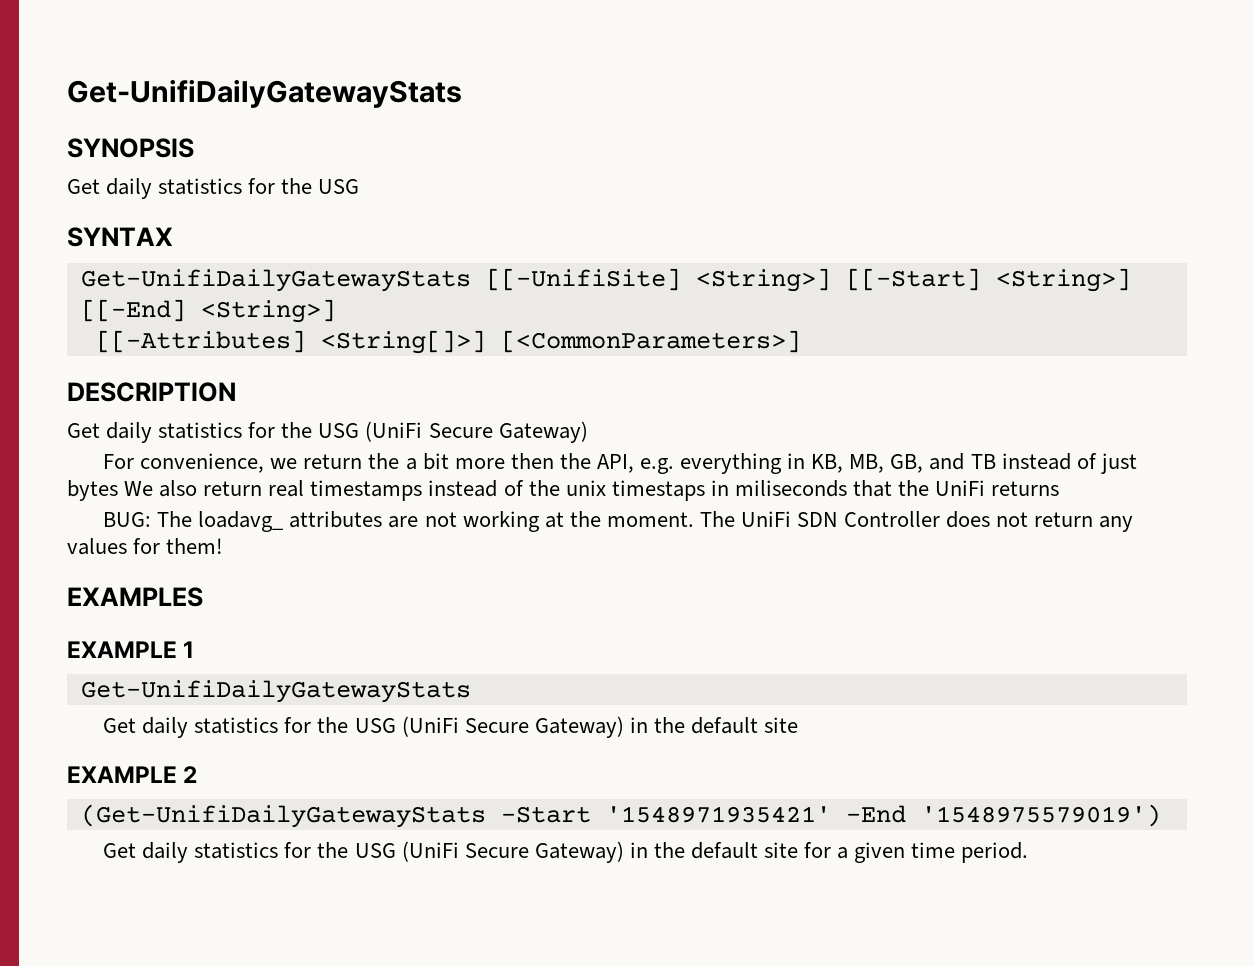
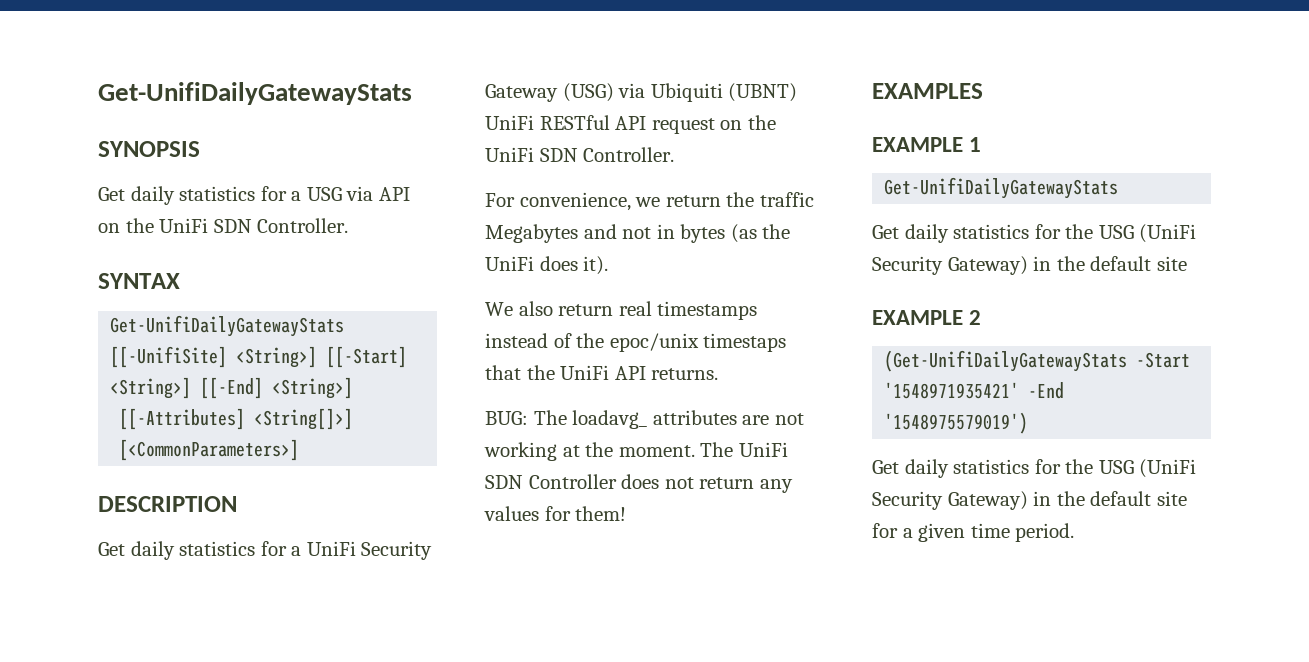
[281,178,360,194] the USG -> [291,186,410,201] [98,218,349,233] a USG via API on the UniFi SDN Controller.
[281,421,588,443] the USG (UniFi Secure Gateway) -> [291,541,433,560] [485,83,798,102] [485,115,776,134] [485,147,675,162] a UniFi Security Gateway (USG) via Ubiquiti (UBNT) UniFi RESTful API request on the UniFi SDN Controller.
[405,453,1137,474] [67,480,118,501] a bit more then the API, e.g. everything in KB, MB, GB, and TB instead of just bytes -> [759,192,814,207] [485,224,791,243] [485,256,609,275] traffic Megabytes and not in bytes (as the UniFi does it). //
[565,480,847,501] unix timestaps in miliseconds -> [609,333,787,352] epoc/unix timestaps
[991,481,1060,496] returns -> [614,366,719,380] API returns.
[464,718,529,733] Secure -> [872,256,943,275] Security
[464,843,529,858] Secure -> [872,491,943,510] Security

